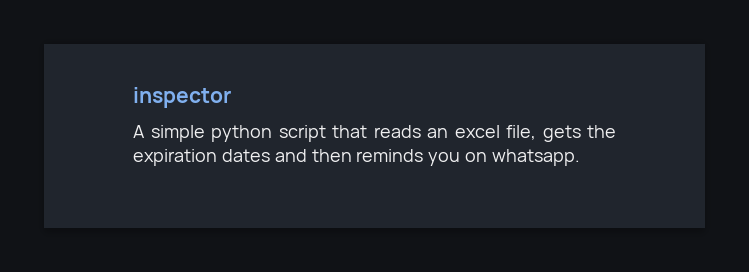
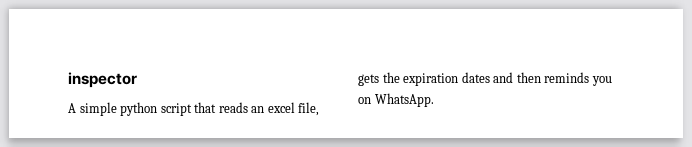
[492,149,581,166] whatsapp. -> [374,93,434,107] WhatsApp.

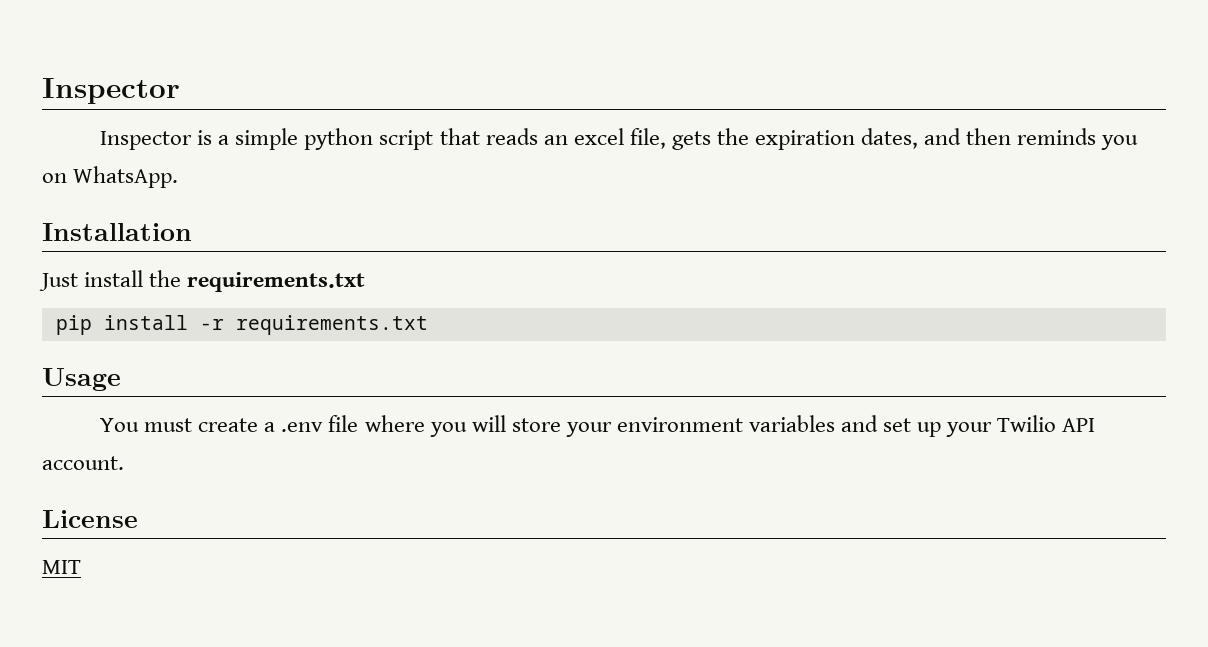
[68,72,137,88] [68,103,76,113] inspector // A -> [42,78,180,104] [100,130,230,150] Inspector // Inspector is a
[461,72,490,83] dates -> [861,128,919,149] dates,
(434, 100) none -> [42,223,192,241] [39,270,366,292] [55,315,428,335] [42,368,121,391] [100,415,1096,437] [42,456,124,470] [42,510,138,528] [42,560,81,574] // Installation // Just install the requirements.txt // pip install -r requirements.txt // Usage // You must create a .env file where you will store your environment variables and set up your Twilio API account. // License // MIT

